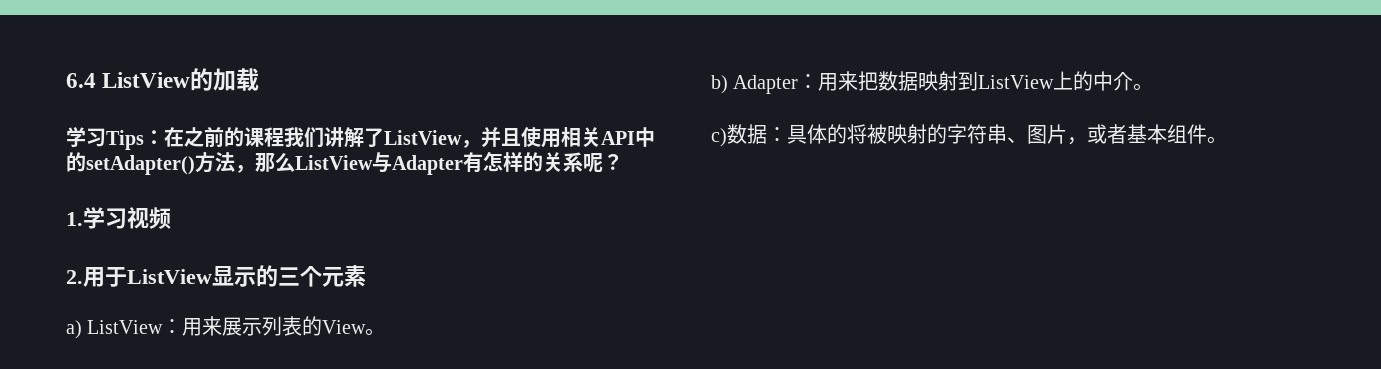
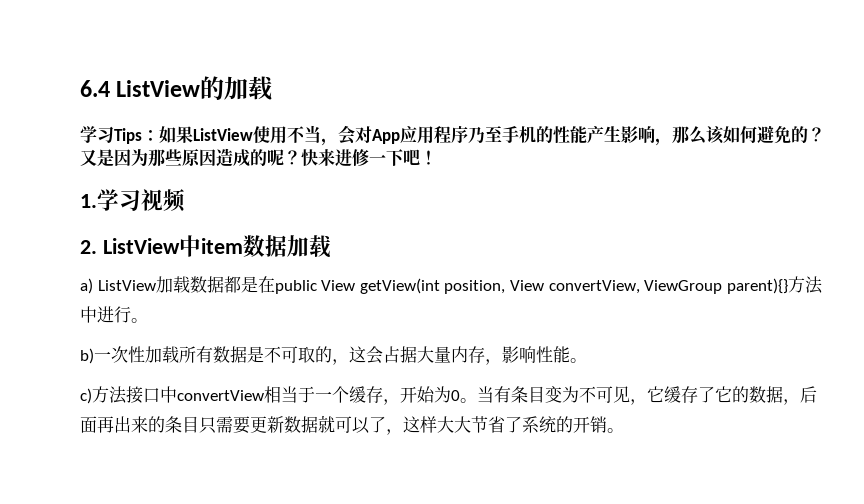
[164,127,655,148] [66,152,623,175] [66,207,171,229] [66,265,366,287] [66,316,386,339] [711,71,1154,94] [711,124,1207,147] 在之前的课程我们讲解了ListView，并且使用相关API中的setAdapter()方法，那么ListView与Adapter有怎样的关系呢？ // 1.学习视频 // 2.用于ListView显示的三个元素 // a) ListView：用来展示列表的View。 // b) Adapter：用来把数据映射到ListView上的中介。 // c)数据：具体的将被映射的字符串、图片，或者基本组件 -> [159,125,825,146] [80,148,437,167] [80,189,186,212] [80,235,331,258] [80,276,823,294] [80,306,148,323] [80,346,587,365] [80,386,817,405] [80,415,607,435] 如果ListView使用不当，会对App应用程序乃至手机的性能产生影响，那么该如何避免的？又是因为那些原因造成的呢？快来进修一下吧！ // 1.学习视频 // 2. ListView中item数据加载 // a) ListView加载数据都是在public View getView(int position, View convertView, ViewGroup parent){}方法中进行。 // b)一次性加载所有数据是不可取的，这会占据大量内存，影响性能。 // c)方法接口中convertView相当于一个缓存，开始为0。当有条目变为不可见，它缓存了它的数据，后面再出来的条目只需要更新数据就可以了，这样大大节省了系统的开销

